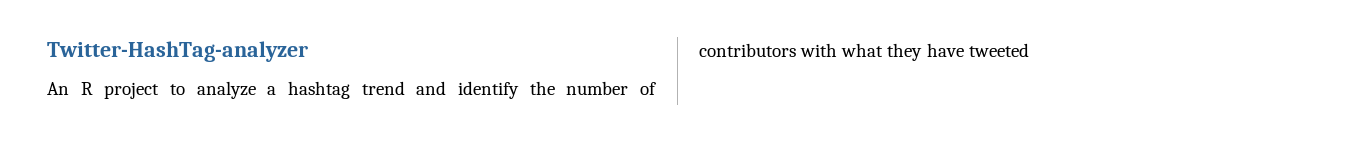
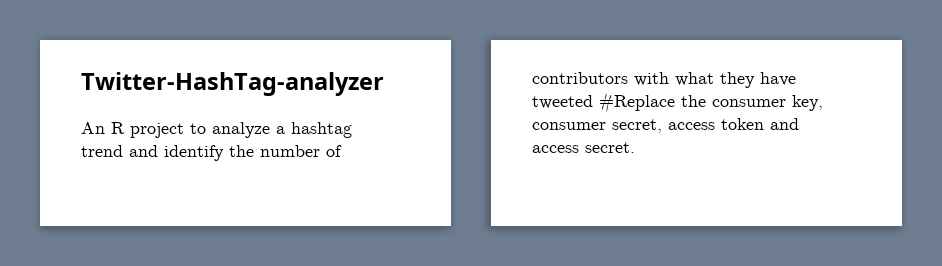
(1029, 50) none -> [599,92,823,113] [532,118,799,133] [532,142,635,153] #Replace the consumer key, consumer secret, access token and access secret.

